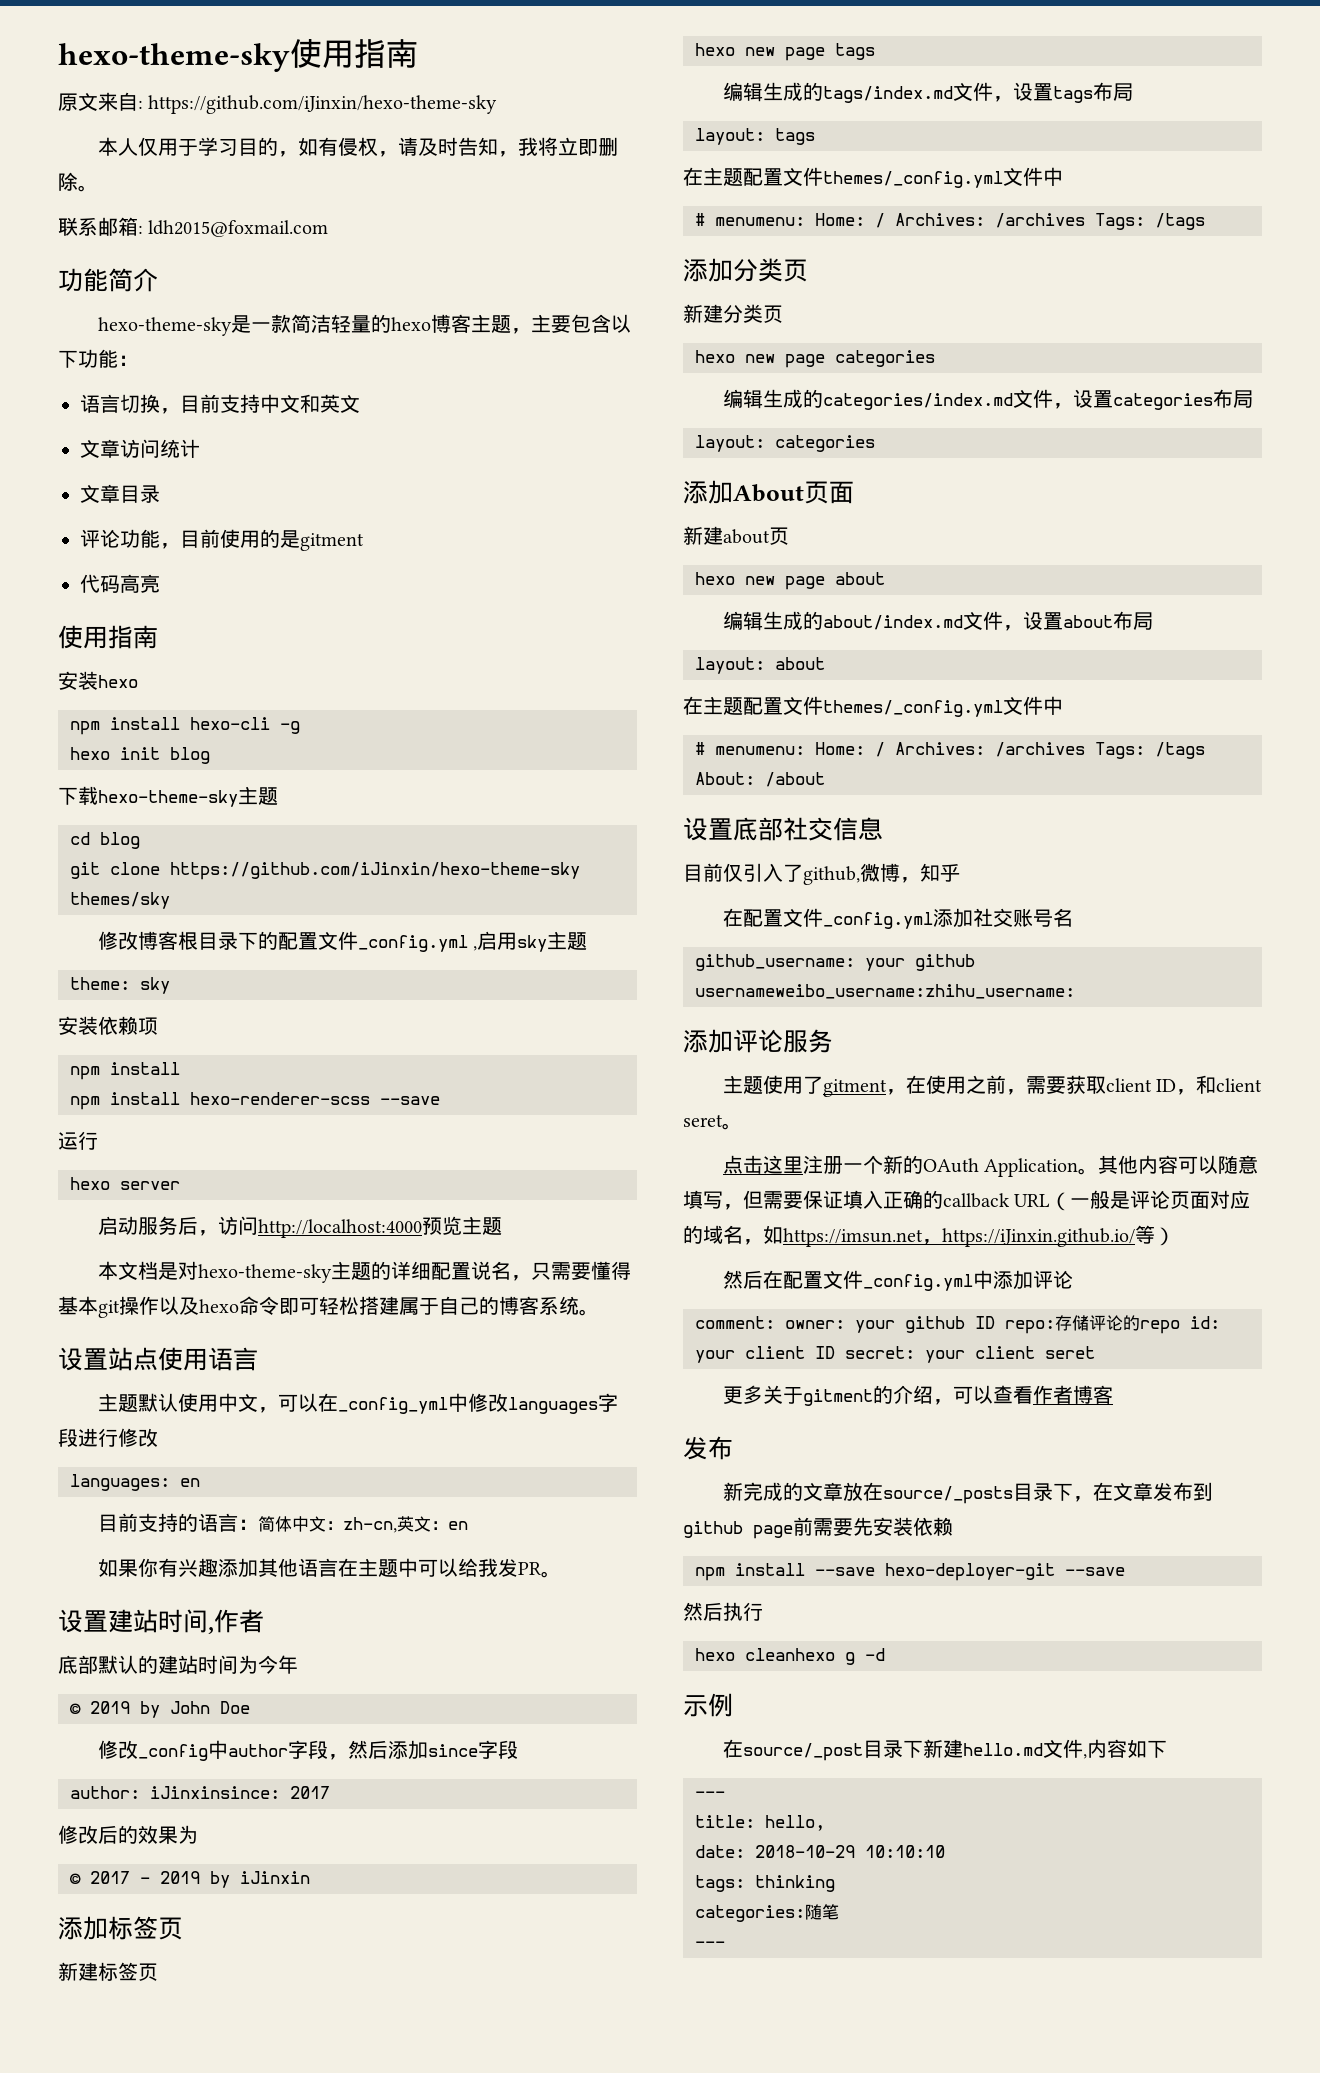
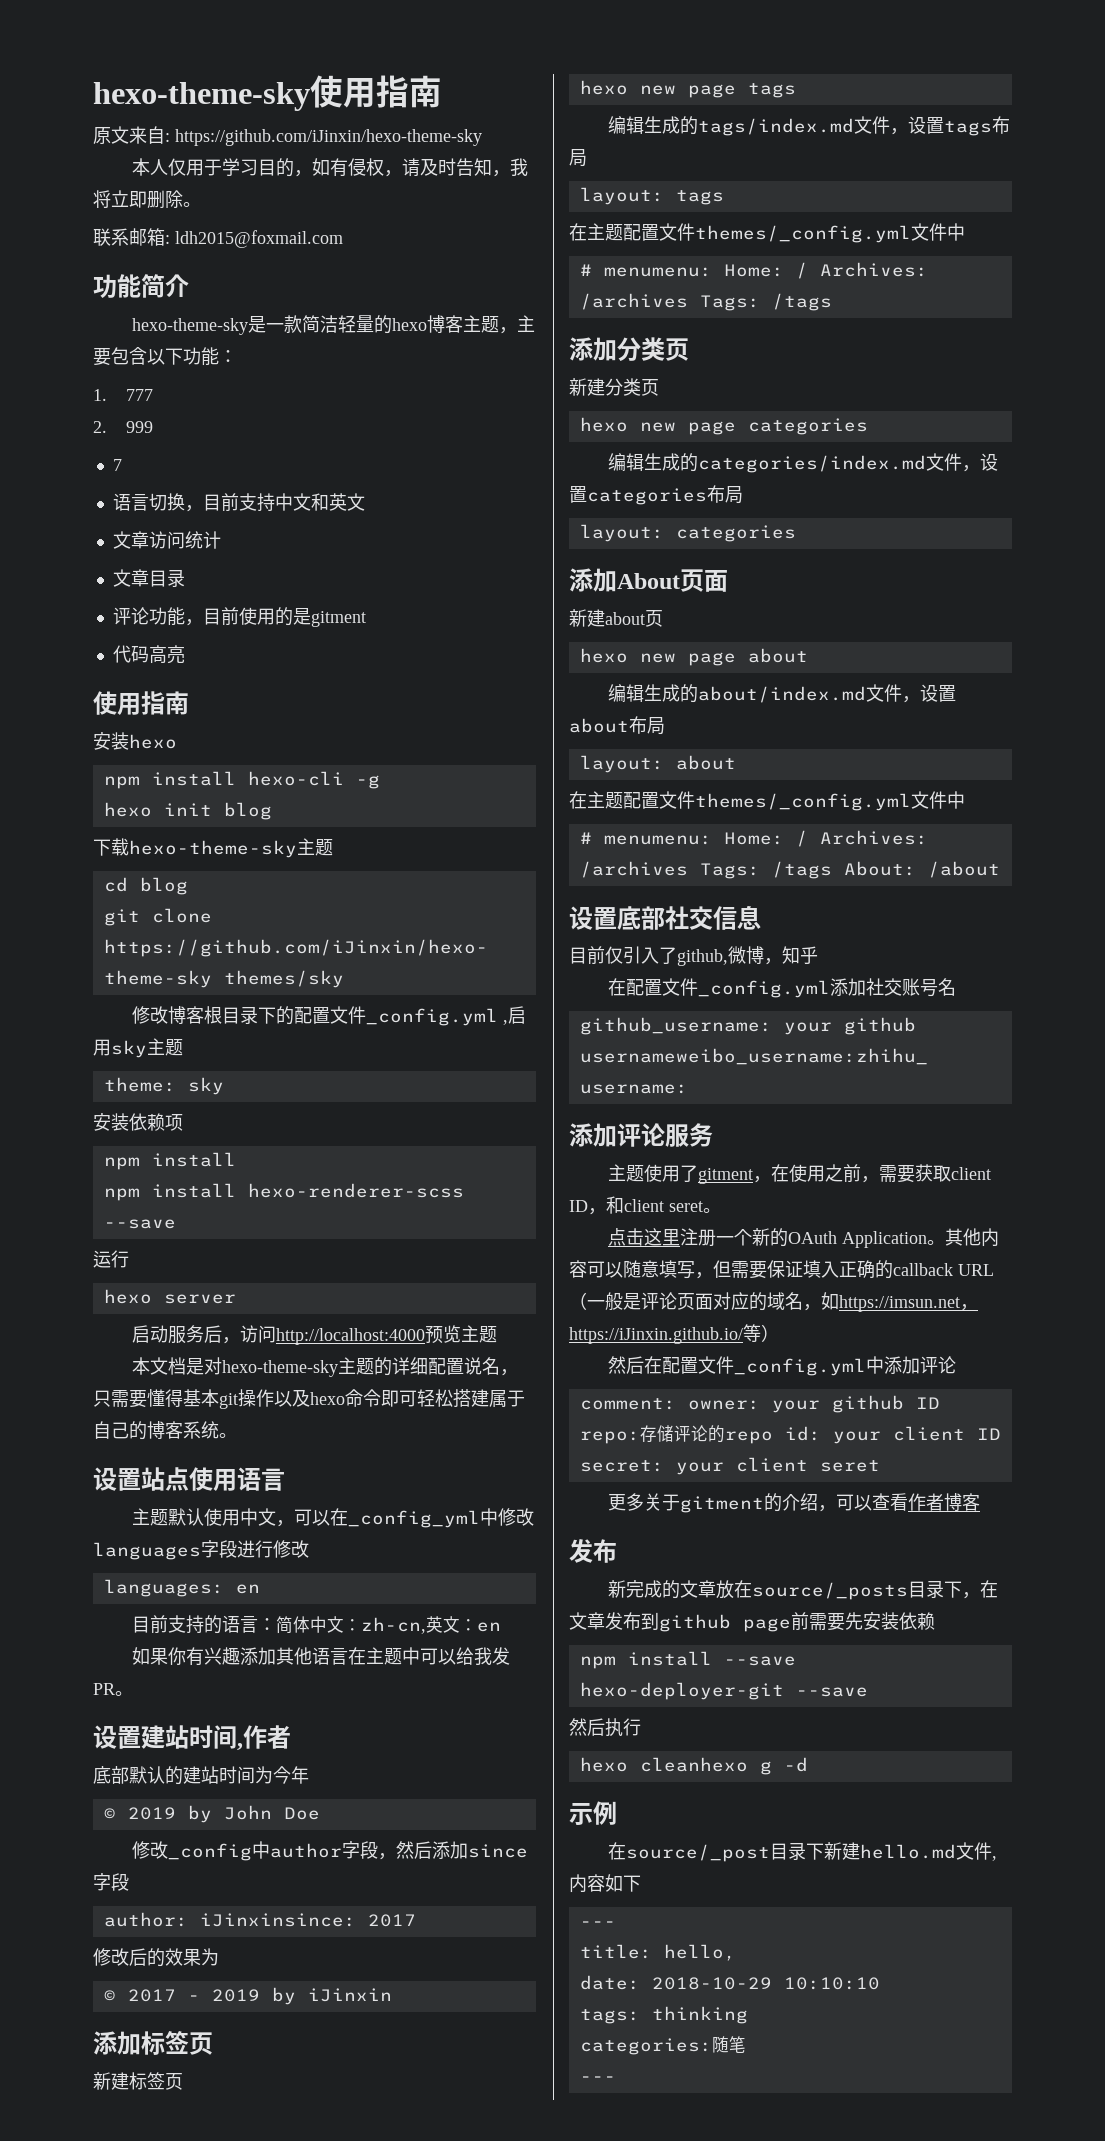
(138, 360) none -> [93,389,153,401] [93,421,153,433] [112,459,122,471] // 1. 777 // 2. 999 // 7

